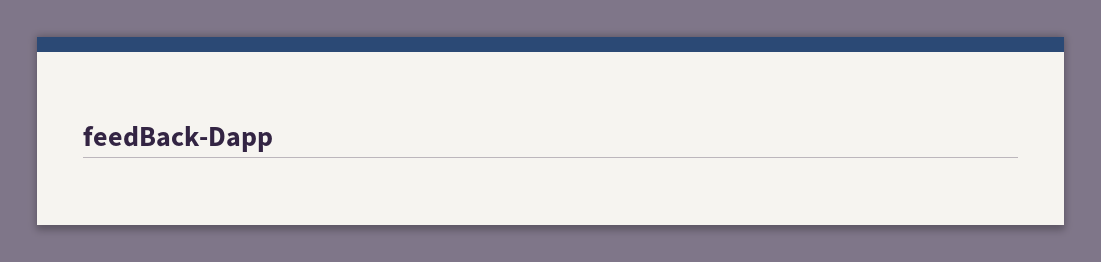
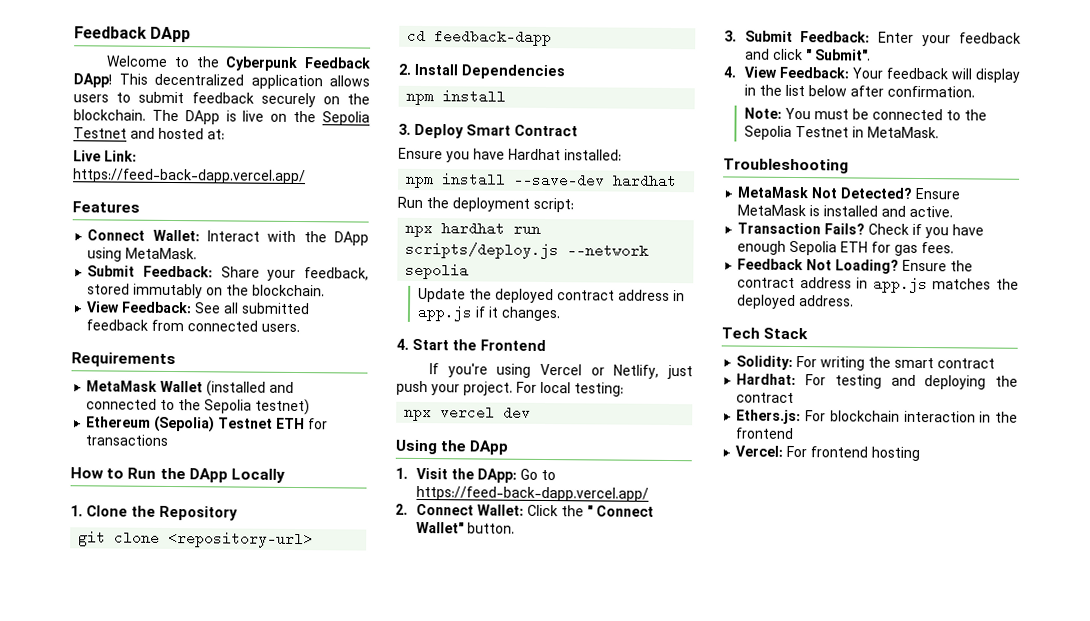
[83,126,273,152] feedBack-Dapp -> [74,26,192,43] [106,55,371,72] [73,73,370,90] [73,91,370,108] [73,109,370,126] [73,127,225,140] [73,150,137,162] [73,168,306,185] [72,201,140,213] [87,229,369,246] [87,247,198,262] [87,265,369,282] [87,283,326,299] [86,301,311,315] [86,319,301,333] [71,352,176,368] [86,380,295,397] [86,398,311,416] [86,415,329,433] [85,434,169,446] [70,467,285,483] [70,505,238,521] [78,530,314,549] [407,28,553,47] [398,63,565,80] [406,89,507,106] [398,123,578,139] [398,147,622,163] [405,172,678,189] [397,196,574,213] [405,221,542,238] [405,241,650,260] [405,262,470,280] [417,287,685,304] [416,304,561,322] [396,338,546,352] [429,363,693,380] [396,380,624,397] [404,405,532,422] [395,439,509,455] [395,467,556,483] [415,485,649,502] [395,503,654,517] [415,521,515,534] [724,30,1021,47] [744,48,871,61] [723,66,1020,83] [743,84,975,98] [743,107,987,121] [743,125,939,140] [723,158,849,174] [737,186,961,200] [737,204,954,218] [737,222,985,239] [737,240,955,256] [737,258,974,274] [737,276,1019,294] [737,294,855,310] [721,327,809,340] [736,355,996,371] [736,373,1018,390] [736,392,795,404] [736,409,1018,425] [735,427,795,440] [735,445,921,462] Feedback DApp // Welcome to the Cyberpunk Feedback DApp! This decentralized application allows users to submit feedback securely on the blockchain. The DApp is live on the Sepolia Testnet and hosted at: // Live Link: https://feed-back-dapp.vercel.app/ // Features // Connect Wallet: Interact with the DApp using MetaMask. // Submit Feedback: Share your feedback, stored immutably on the blockchain. // View Feedback: See all submitted feedback from connected users. // Requirements // MetaMask Wallet (installed and connected to the Sepolia testnet) // Ethereum (Sepolia) Testnet ETH for transactions // How to Run the DApp Locally // 1. Clone the Repository // git clone <repository-url> // cd feedback-dapp // 2. Install Dependencies // npm install // 3. Deploy Smart Contract // Ensure you have Hardhat installed: // npm install --save-dev hardhat // Run the deployment script: // npx hardhat run scripts/deploy.js --network sepolia // Update the deployed contract address in app.js if it changes. // 4. Start the Frontend // If you're using Vercel or Netlify, just push your project. For local testing: // npx vercel dev // Using the DApp // 1. Visit the DApp: Go to https://feed-back-dapp.vercel.app/ // 2. Connect Wallet: Click the " Connect Wallet" button. // 3. Submit Feedback: Enter your feedback and click " Submit". // 4. View Feedback: Your feedback will display in the list below after confirmation. // Note: You must be connected to the Sepolia Testnet in MetaMask. // Troubleshooting // MetaMask Not Detected? Ensure MetaMask is installed and active. // Transaction Fails? Check if you have enough Sepolia ETH for gas fees. // Feedback Not Loading? Ensure the contract address in app.js matches the deployed address. // Tech Stack // Solidity: For writing the smart contract // Hardhat: For testing and deploying the contract // Ethers.js: For blockchain interaction in the frontend // Vercel: For frontend hosting

